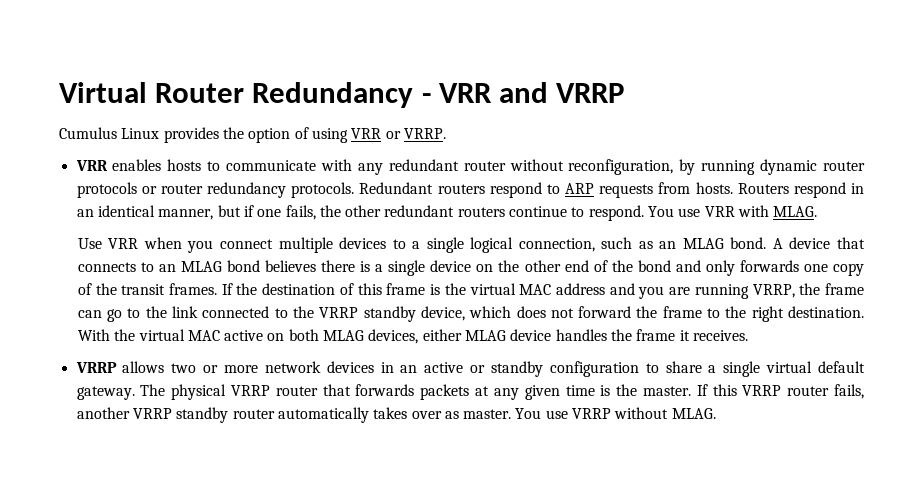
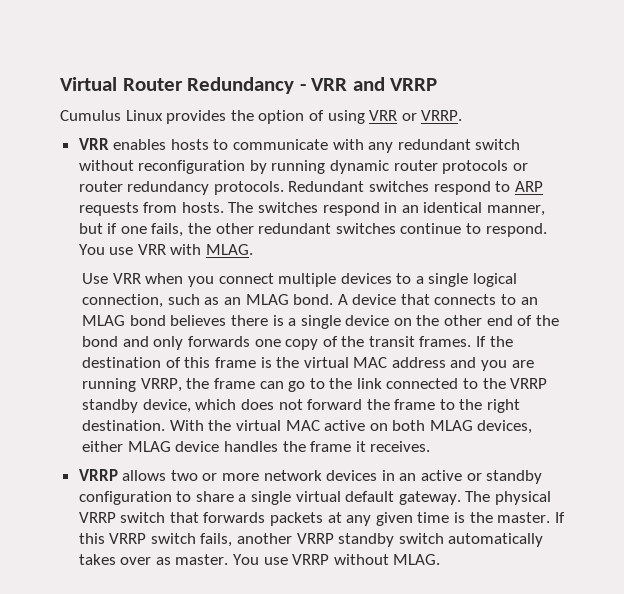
[463,159,674,175] router without reconfiguration, -> [475,139,521,150] [78,160,246,174] switch without reconfiguration
[437,184,485,194] routers -> [369,181,430,192] switches
[737,183,789,194] Routers -> [228,202,319,213] The switches
[457,207,505,217] routers -> [335,223,396,234] switches
[275,386,318,396] router -> [120,512,166,523] switch
[787,386,830,396] router -> [150,533,196,544] switch
[232,409,275,419] router -> [398,533,444,544] switch

